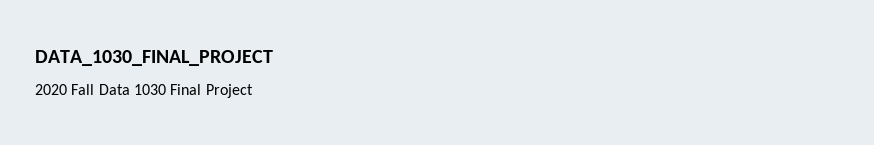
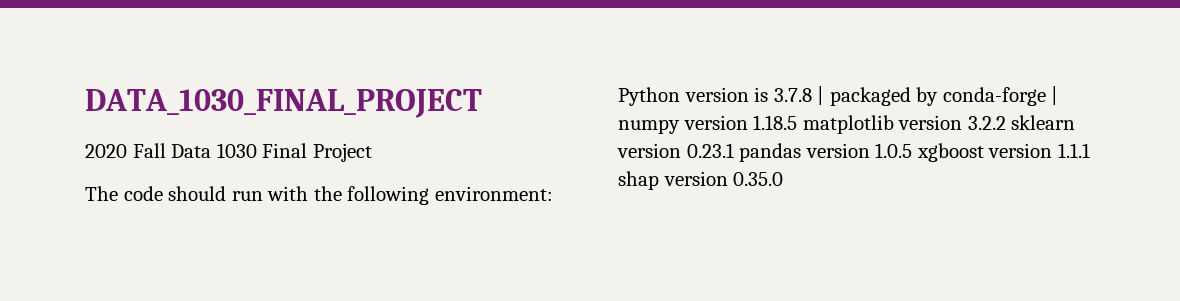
(253, 91) none -> [85,186,553,205] [618,86,1059,106] [618,115,1076,134] [617,143,1090,162] [618,171,784,190] // The code should run with the following environment: Python version is 3.7.8 | packaged by conda-forge | numpy version 1.18.5 matplotlib version 3.2.2 sklearn version 0.23.1 pandas version 1.0.5 xgboost version 1.1.1 shap version 0.35.0

